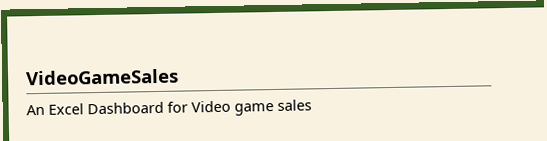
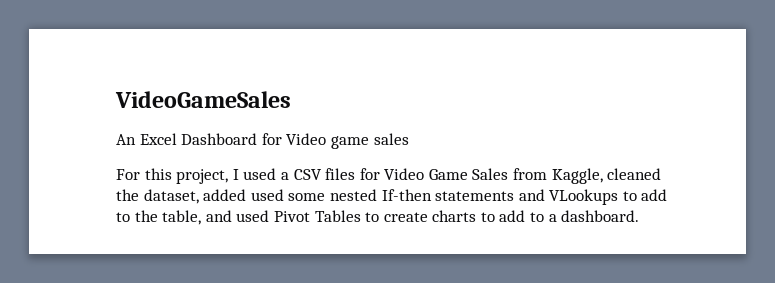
(312, 105) none -> [116,168,662,184] [116,189,668,205] [116,210,640,225] // For this project, I used a CSV files for Video Game Sales from Kaggle, cleaned the dataset, added used some nested If-then statements and VLookups to add to the table, and used Pivot Tables to create charts to add to a dashboard.

